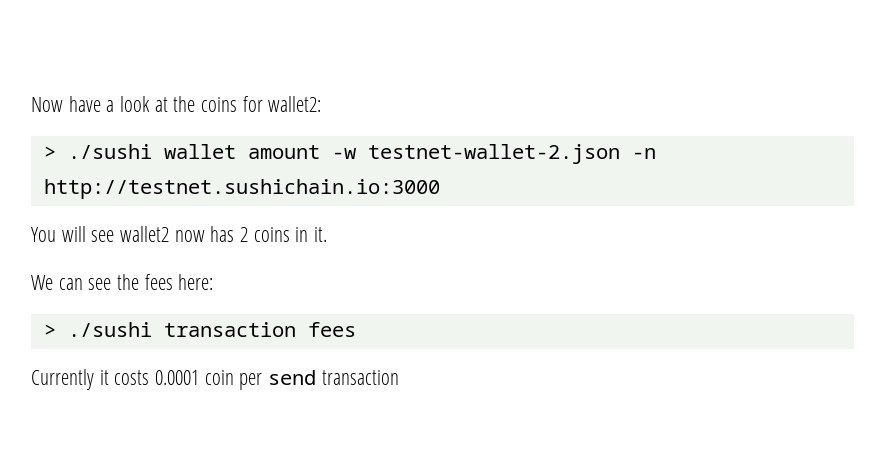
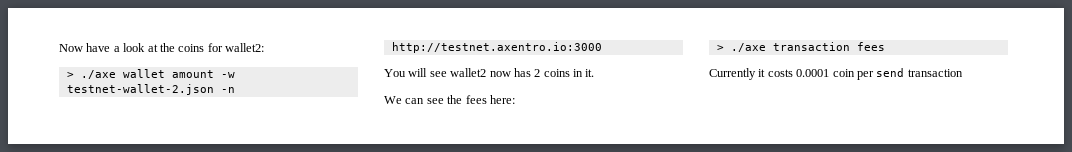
[67,144,152,159] ./sushi -> [80,70,116,79] ./axe
[43,179,440,199] http://testnet.sushichain.io:3000 -> [391,42,602,53] http://testnet.axentro.io:3000
[67,322,152,337] ./sushi -> [730,43,766,52] ./axe

